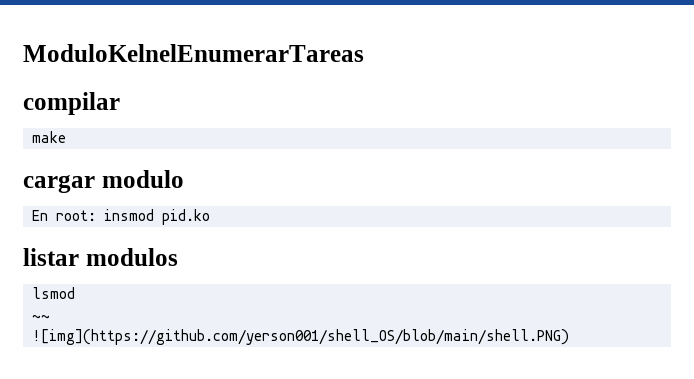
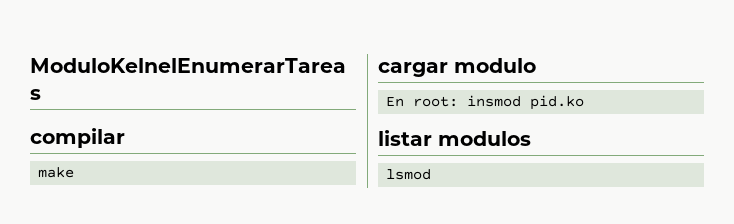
[32,315,50,320] [32,329,569,345] // ~~ // ![img](https://github.com/yerson001/shell_OS/blob/main/shell.PNG) -> (431, 174) none

